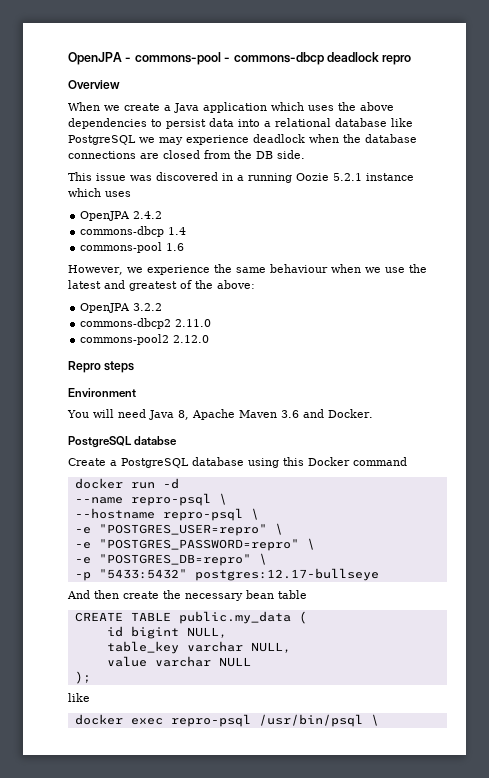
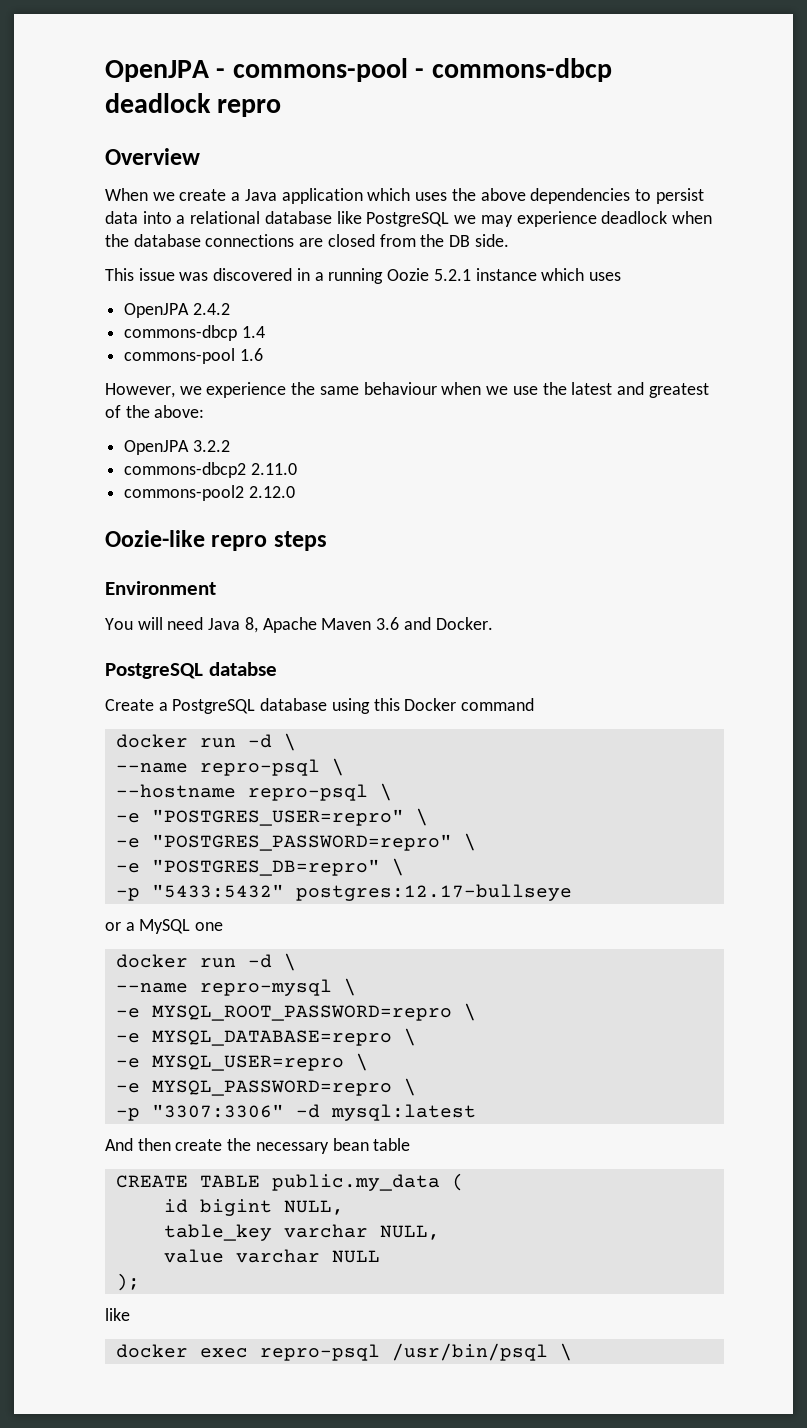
[68,361,101,373] Repro -> [105,530,268,551] Oozie-like repro
(179, 483) none -> [283,733,296,751] \
(379, 574) none -> [105,919,224,934] [115,953,296,971] [115,978,356,996] [115,1003,476,1021] [115,1028,416,1046] [115,1053,368,1071] [115,1078,416,1096] [115,1104,476,1121] // or a MySQL one // docker run -d \ // --name repro-mysql \ // -e MYSQL_ROOT_PASSWORD=repro \ // -e MYSQL_DATABASE=repro \ // -e MYSQL_USER=repro \ // -e MYSQL_PASSWORD=repro \ // -p "3307:3306" -d mysql:latest

